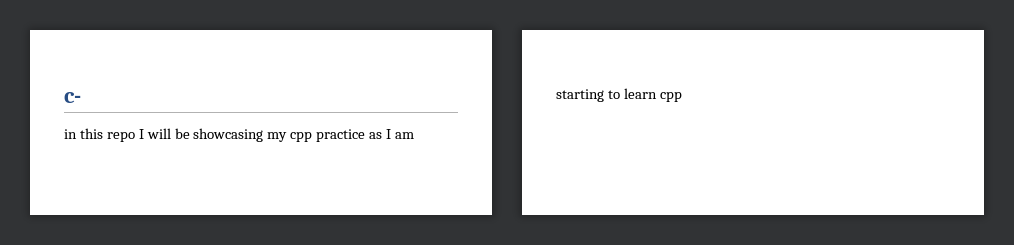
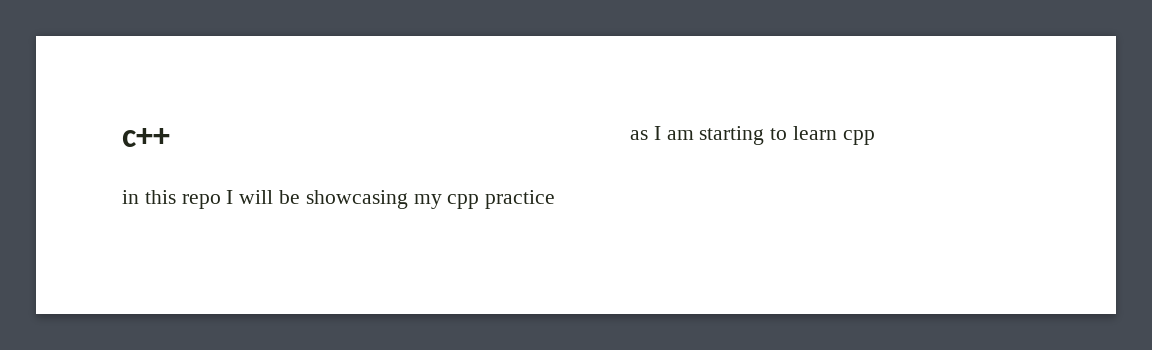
[64,92,81,103] c- -> [122,128,170,147] c++

